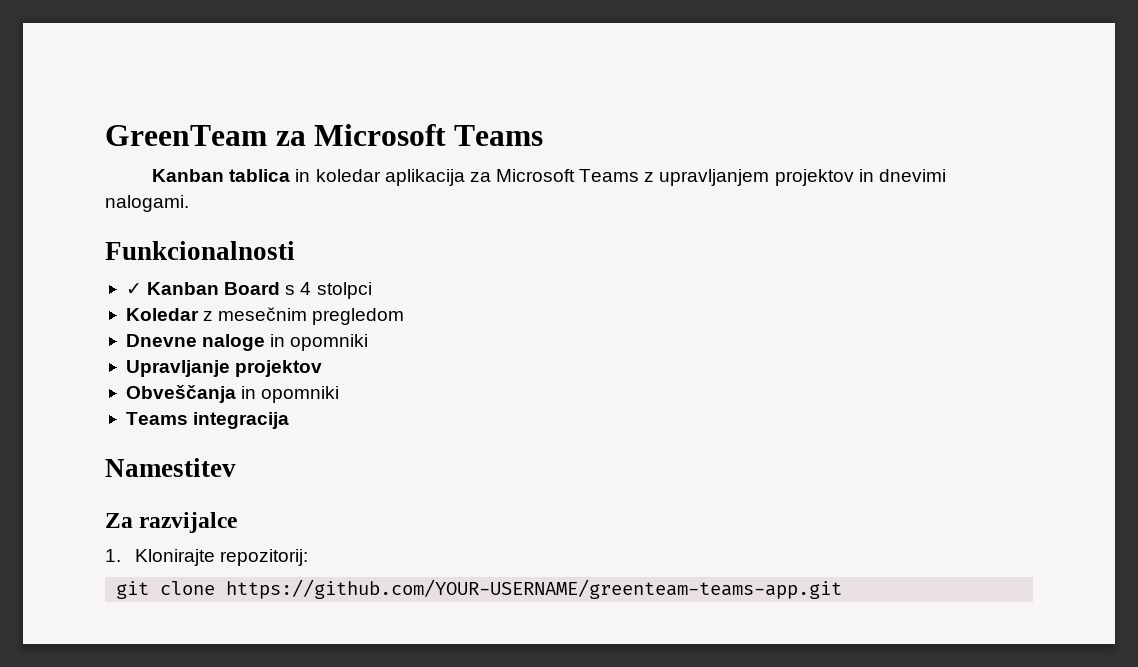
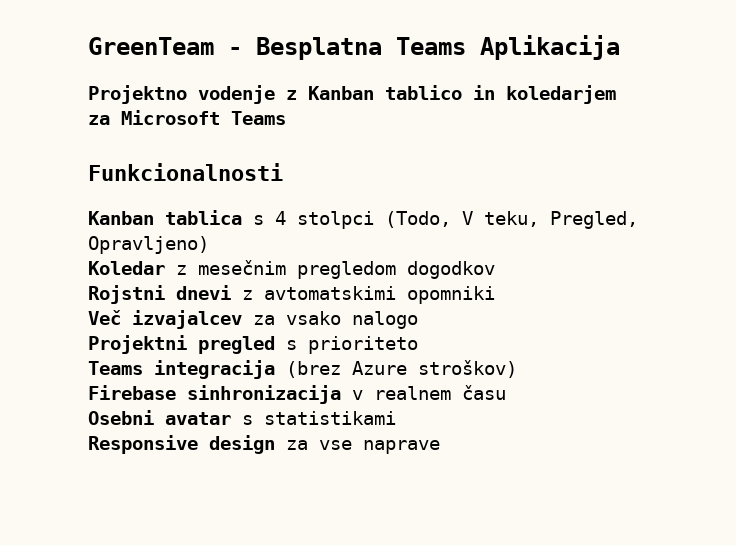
[275,124,543,146] za Microsoft Teams -> [228,35,620,60] [88,85,616,104] [88,110,286,125] [88,163,283,181] - Besplatna Teams Aplikacija // Projektno vodenje z Kanban tablico in koledarjem za Microsoft Teams // Funkcionalnosti
[295,169,946,186] [105,195,189,212] [105,241,295,260] [125,282,372,299] [125,307,405,325] [125,334,369,351] [125,360,323,377] [125,385,340,403] [125,412,290,429] [105,458,236,477] [105,512,238,533] [105,549,309,566] [116,579,843,599] in koledar aplikacija za Microsoft Teams z upravljanjem projektov in dnevimi nalogami. // Funkcionalnosti // ✓ Kanban Board s 4 stolpci // Koledar z mesečnim pregledom // Dnevne naloge in opomniki // Upravljanje projektov // Obveščanja in opomniki // Teams integracija // Namestitev // Za razvijalce // 1. Klonirajte repozitorij: // git clone https://github.com/YOUR-USERNAME/greenteam-teams-app.git -> [253,211,638,229] [88,236,209,254] [88,260,495,279] [88,285,495,304] [88,310,418,329] [88,335,418,354] [88,360,517,379] [88,385,506,404] [88,410,396,425] [88,435,440,454] s 4 stolpci (Todo, V teku, Pregled, Opravljeno) // Koledar z mesečnim pregledom dogodkov // Rojstni dnevi z avtomatskimi opomniki // Več izvajalcev za vsako nalogo // Projektni pregled s prioriteto // Teams integracija (brez Azure stroškov) // Firebase sinhronizacija v realnem času // Osebni avatar s statistikami // Responsive design za vse naprave

